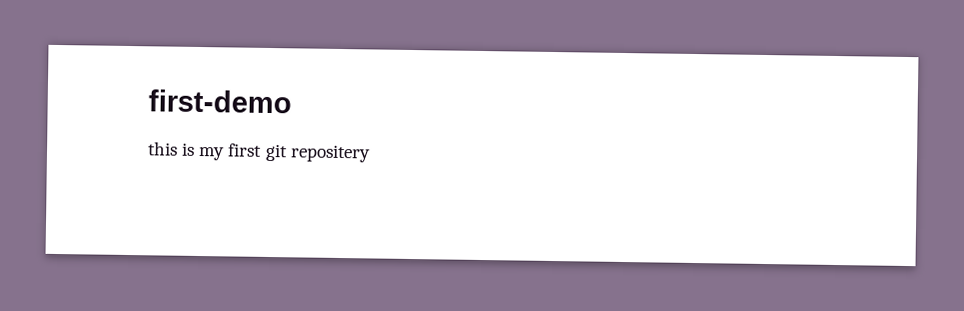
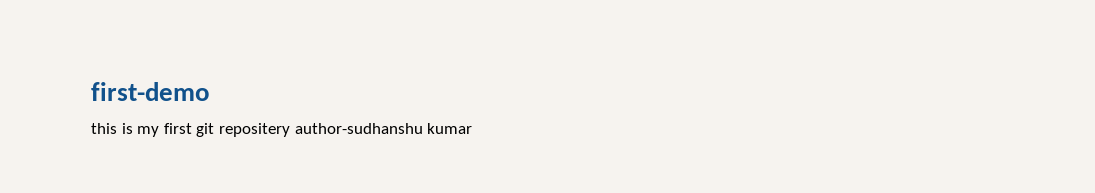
(371, 153) none -> [294,123,473,134] author-sudhanshu kumar

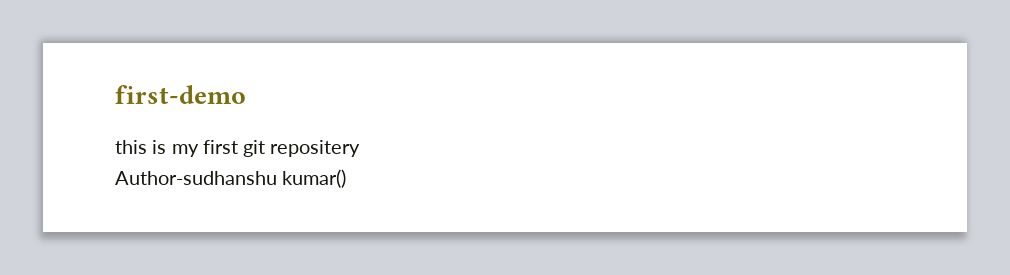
[294,123,473,134] author-sudhanshu kumar -> [115,169,347,188] // Author-sudhanshu kumar()

